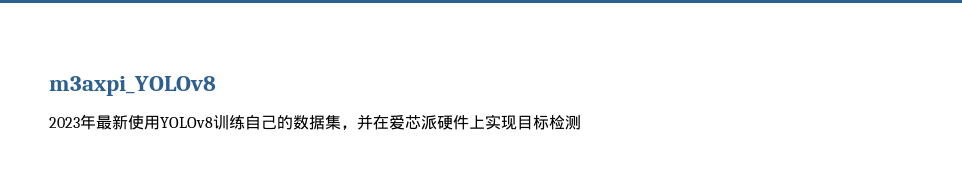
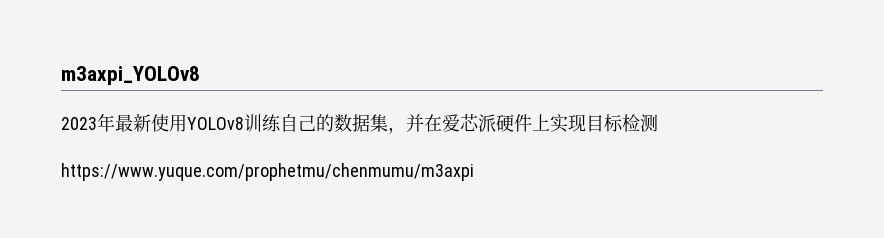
(581, 122) none -> [61,163,474,181] // https://www.yuque.com/prophetmu/chenmumu/m3axpi

